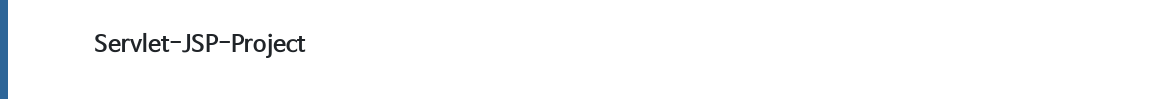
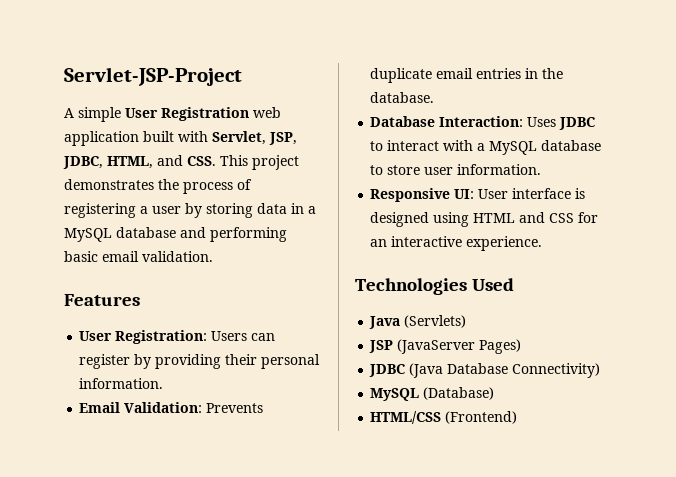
(306, 45) none -> [64,107,281,122] [64,131,297,146] [63,155,299,170] [64,179,252,194] [64,203,316,218] [64,227,287,242] [64,251,213,262] [64,294,140,306] [79,330,276,344] [79,354,321,369] [79,378,164,389] [79,402,264,413] [370,68,564,83] [370,92,435,103] [370,116,596,130] [370,140,602,155] [370,164,542,175] [370,188,586,202] [370,212,599,227] [370,236,543,251] [355,278,514,295] [369,315,467,329] [369,339,522,354] [369,363,601,378] [370,387,495,401] [370,411,518,424] // A simple User Registration web application built with Servlet, JSP, JDBC, HTML, and CSS. This project demonstrates the process of registering a user by storing data in a MySQL database and performing basic email validation. // Features // User Registration: Users can register by providing their personal information. // Email Validation: Prevents duplicate email entries in the database. // Database Interaction: Uses JDBC to interact with a MySQL database to store user information. // Responsive UI: User interface is designed using HTML and CSS for an interactive experience. // Technologies Used // Java (Servlets) // JSP (JavaServer Pages) // JDBC (Java Database Connectivity) // MySQL (Database) // HTML/CSS (Frontend)

